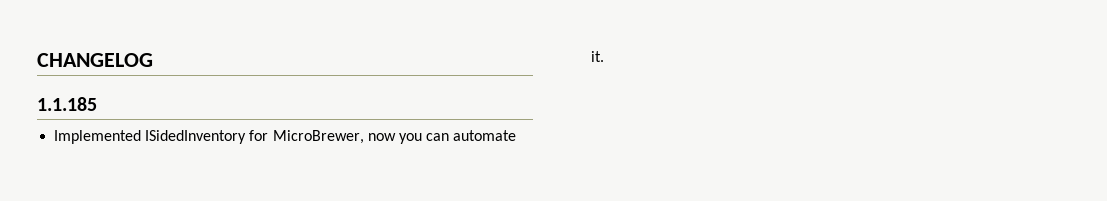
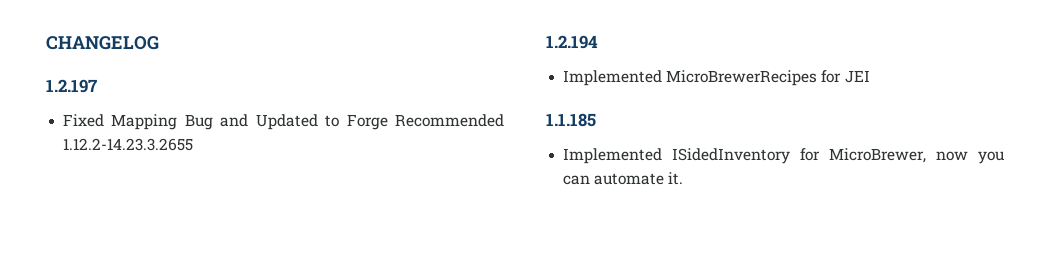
(153, 60) none -> [46,79,97,93] [63,114,504,130] [63,138,194,151] [546,35,598,49] [563,70,870,86] // 1.2.197 // Fixed Mapping Bug and Updated to Forge Recommended 1.12.2-14.23.3.2655 // 1.2.194 // Implemented MicroBrewerRecipes for JEI

